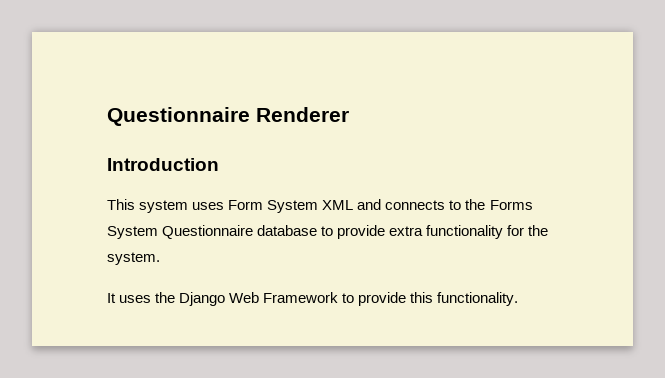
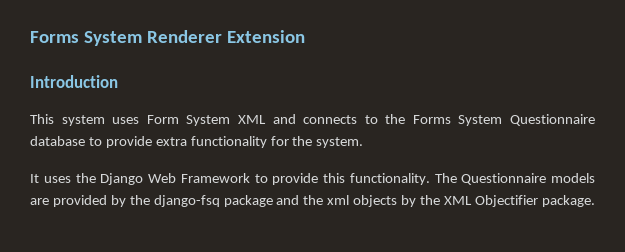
[107,107,250,126] Questionnaire -> [30,31,142,46] Forms System
(349, 114) none -> [226,30,305,43] Extension
(519, 299) none -> [434,173,595,185] [30,195,595,207] The Questionnaire models are provided by the django-fsq package and the xml objects by the XML Objectifier package.

